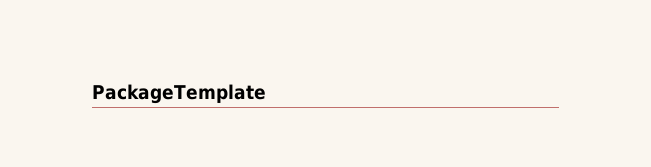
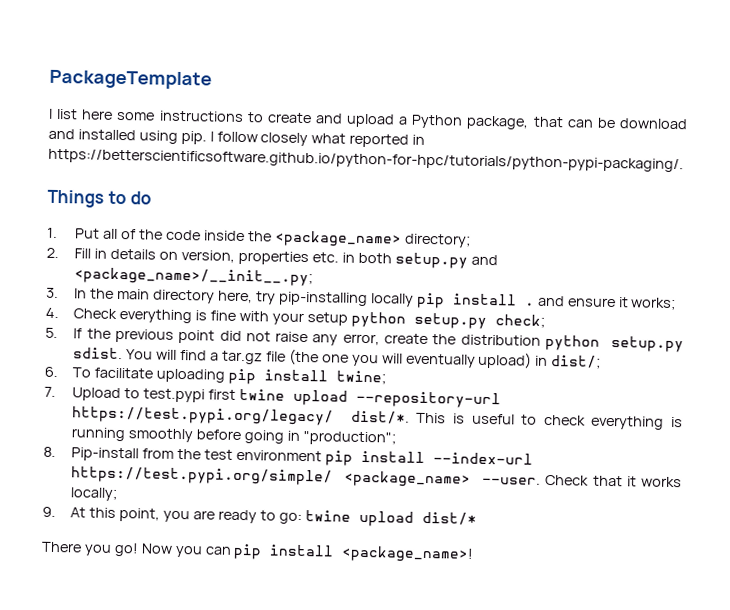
(266, 94) none -> [48,108,688,130] [48,128,426,148] [48,148,684,173] [47,189,153,208] [47,227,471,248] [46,247,498,269] [74,267,314,287] [46,287,677,311] [45,307,545,329] [45,327,684,353] [73,347,602,369] [44,366,387,385] [44,386,502,409] [72,406,683,430] [71,427,397,446] [43,446,534,466] [71,466,683,488] [70,487,118,502] [42,506,477,527] [41,541,475,563] // I list here some instructions to create and upload a Python package, that can be download and installed using pip. I follow closely what reported in https://betterscientificsoftware.github.io/python-for-hpc/tutorials/python-pypi-packaging/. // Things to do // 1. Put all of the code inside the <package_name> directory; // 2. Fill in details on version, properties etc. in both setup.py and <package_name>/__init__.py; // 3. In the main directory here, try pip-installing locally pip install . and ensure it works; // 4. Check everything is fine with your setup python setup.py check; // 5. If the previous point did not raise any error, create the distribution python setup.py sdist. You will find a tar.gz file (the one you will eventually upload) in dist/; // 6. To facilitate uploading pip install twine; // 7. Upload to test.pypi first twine upload --repository-url https://test.pypi.org/legacy/ dist/*. This is useful to check everything is running smoothly before going in "production"; // 8. Pip-install from the test environment pip install --index-url https://test.pypi.org/simple/ <package_name> --user. Check that it works locally; // 9. At this point, you are ready to go: twine upload dist/* // There you go! Now you can pip install <package_name>!

